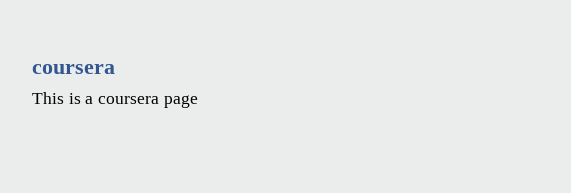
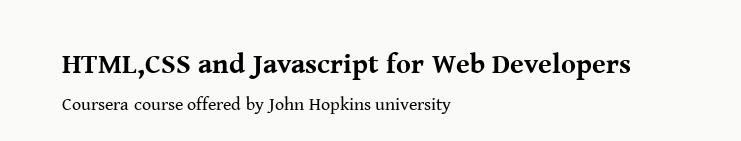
[32,64,115,74] [32,92,198,108] coursera // This is a coursera page -> [62,52,632,80] [62,96,452,114] HTML,CSS and Javascript for Web Developers // Coursera course offered by John Hopkins university

